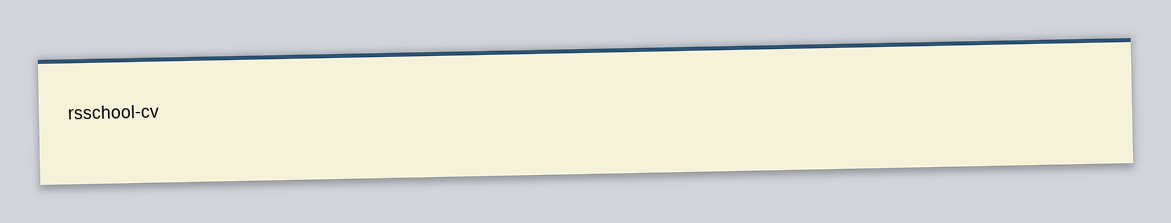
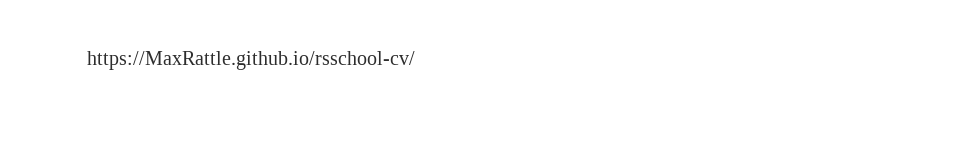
[67,104,160,120] rsschool-cv -> [87,51,415,70] https://MaxRattle.github.io/rsschool-cv/

